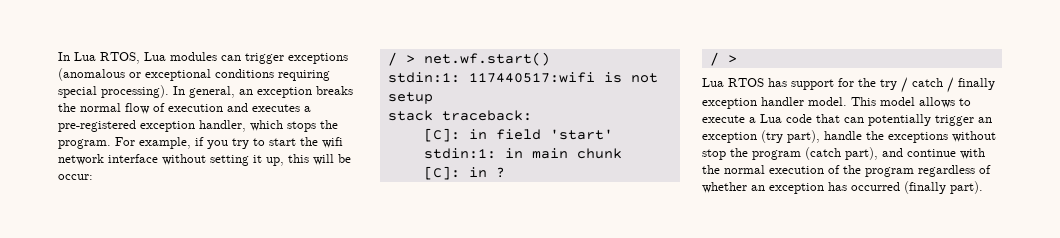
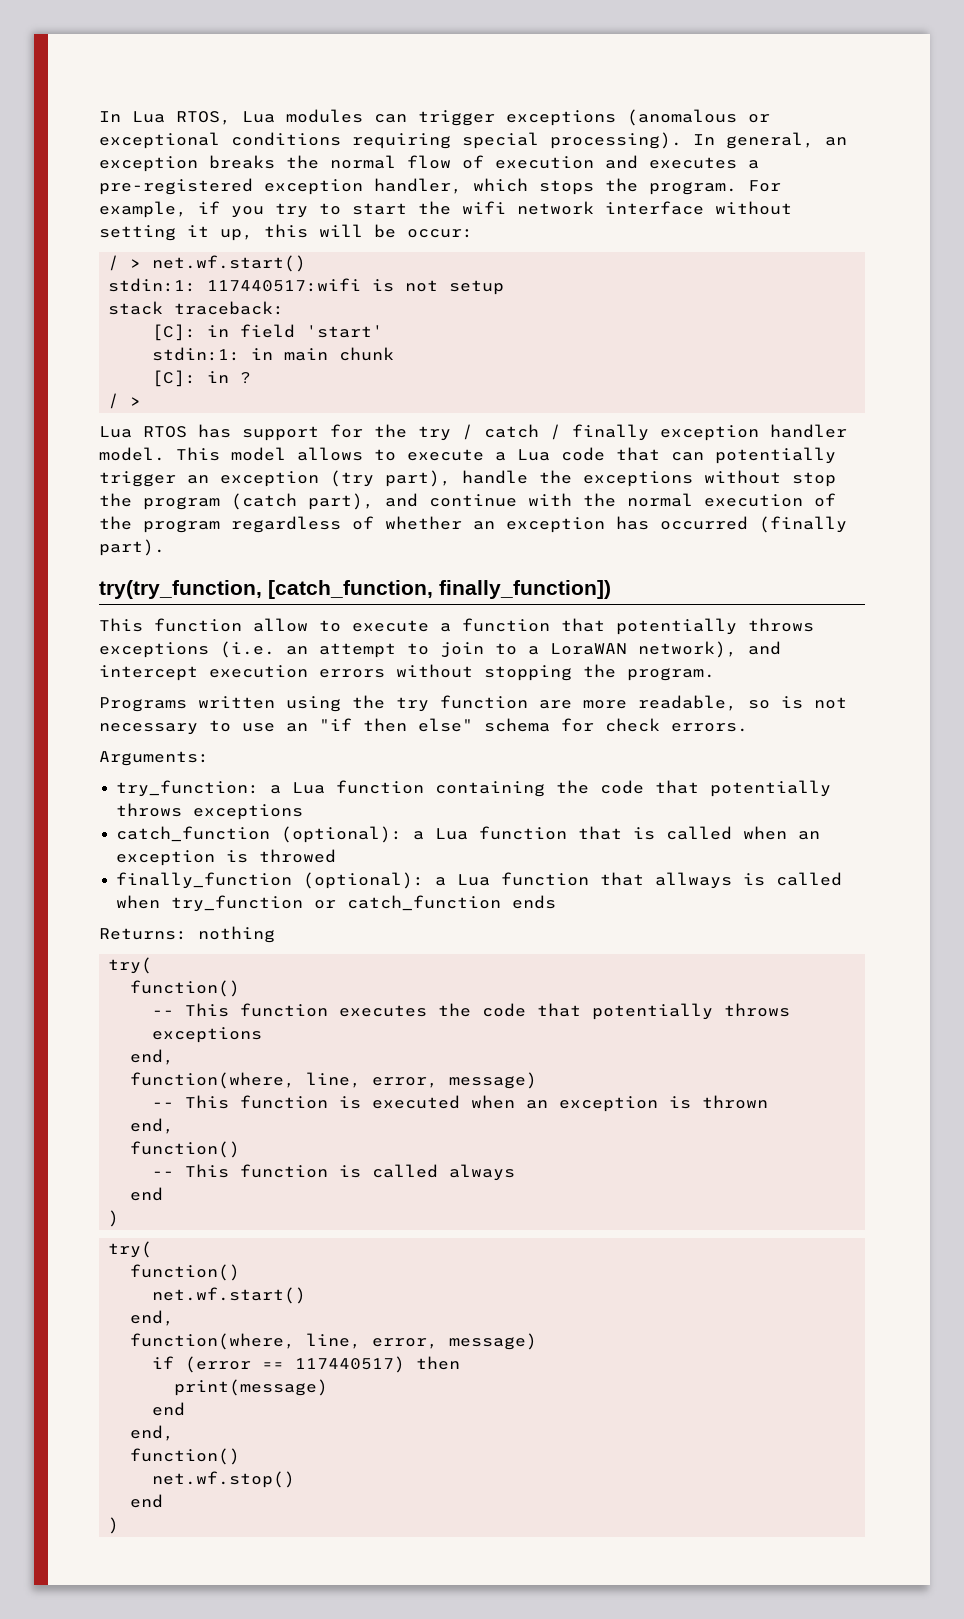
(983, 187) none -> [99,580,611,599] [99,618,814,635] [99,641,781,658] [99,664,715,681] [99,695,847,712] [99,718,748,735] [99,751,209,766] [116,780,832,797] [116,803,304,820] [116,826,821,843] [116,849,337,866] [116,872,843,889] [116,895,557,912] [99,926,275,943] [108,957,153,974] [130,980,241,997] [152,1003,791,1020] [152,1027,263,1043] [130,1049,175,1065] [130,1072,538,1089] [152,1095,769,1112] [130,1118,175,1134] [130,1141,241,1158] [152,1164,516,1181] [130,1187,164,1201] [108,1210,120,1227] [108,1241,153,1258] [130,1264,241,1281] [152,1287,307,1304] [130,1310,175,1326] [130,1333,538,1350] [152,1356,461,1373] [174,1379,329,1396] [152,1402,186,1416] [130,1425,175,1441] [130,1448,241,1465] [152,1471,296,1488] [130,1494,164,1508] [108,1517,120,1534] // try(try_function, [catch_function, finally_function]) // This function allow to execute a function that potentially throws exceptions (i.e. an attempt to join to a LoraWAN network), and intercept execution errors without stopping the program. // Programs written using the try function are more readable, so is not necessary to use an "if then else" schema for check errors. // Arguments: // try_function: a Lua function containing the code that potentially throws exceptions // catch_function (optional): a Lua function that is called when an exception is throwed // finally_function (optional): a Lua function that allways is called when try_function or catch_function ends // Returns: nothing // try( // function() // -- This function executes the code that potentially throws exceptions // end, // function(where, line, error, message) // -- This function is executed when an exception is thrown // end, // function() // -- This function is called always // end // ) // try( // function() // net.wf.start() // end, // function(where, line, error, message) // if (error == 117440517) then // print(message) // end // end, // function() // net.wf.stop() // end // )

